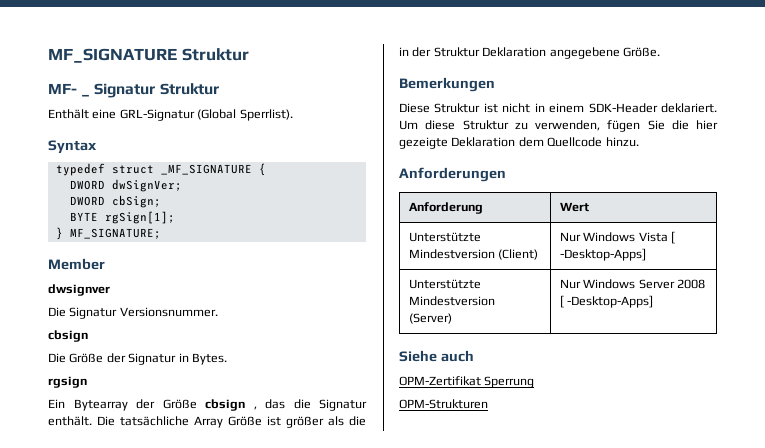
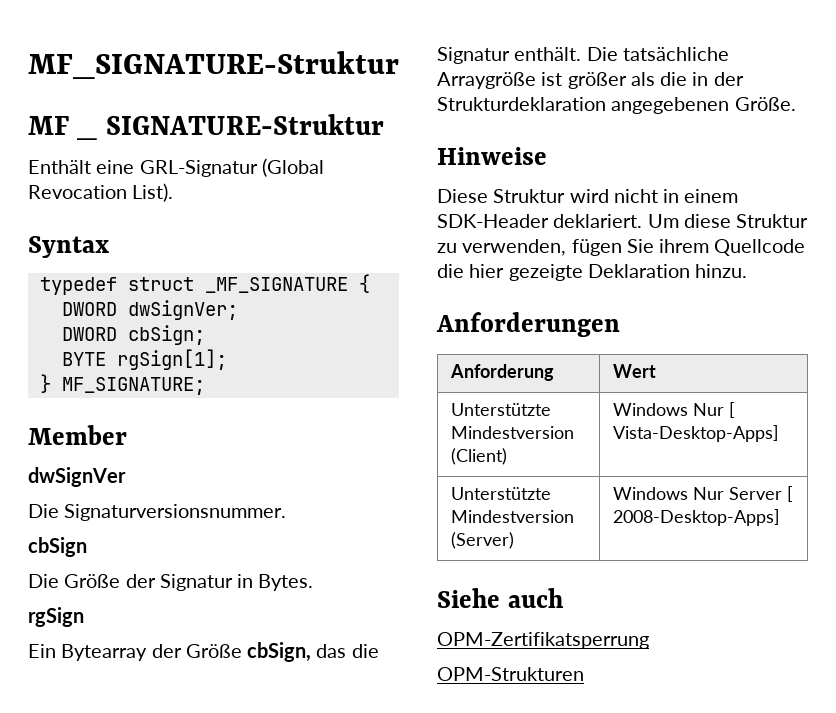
[48,48,249,63] [48,83,77,94] [81,83,219,98] MF_SIGNATURE Struktur // MF- _ Signatur Struktur -> [28,51,399,79] [28,116,69,135] [77,135,98,140] [105,114,384,135] MF_SIGNATURE-Struktur // MF _ SIGNATURE-Struktur
[239,109,293,121] Sperrlist). -> [28,183,174,202] Revocation List).
[48,284,110,296] [48,307,218,319] [48,330,88,342] dwsignver // Die Signatur Versionsnummer. // cbsign -> [28,467,126,487] [28,504,287,521] [28,537,87,557] dwSignVer // Die Signaturversionsnummer. // cbSign
[48,376,87,388] rgsign -> [28,607,84,627] rgSign
[205,399,257,411] cbsign , -> [247,642,312,662] cbSign,
[194,416,262,428] Array Größe -> [437,72,536,89] Arraygröße
[433,47,620,59] Struktur Deklaration angegebene -> [437,97,730,114] Strukturdeklaration angegebenen
[399,77,495,92] Bemerkungen -> [437,147,547,165] Hinweise
[483,103,498,113] ist -> [569,189,609,203] wird
(665, 125) none -> [659,239,806,256] ihrem Quellcode
[518,137,603,147] dem Quellcode -> (690, 271) none
[559,231,676,244] [559,248,646,261] [408,279,481,289] [408,296,495,306] [408,313,452,324] [559,279,706,289] [559,295,654,308] Nur Windows Vista [ -Desktop-Apps] // Unterstützte Mindestversion (Server) | Nur Windows Server 2008 [ -Desktop-Apps] -> [613,402,736,418] [613,425,780,442] [451,487,552,500] [451,510,575,523] [451,532,515,549] [613,486,794,502] [613,509,781,526] Windows Nur [ Vista-Desktop-Apps] // Unterstützte Mindestversion (Server) | Windows Nur Server [ 2008-Desktop-Apps]
[399,376,535,388] OPM-Zertifikat Sperrung -> [437,632,649,649] OPM-Zertifikatsperrung

